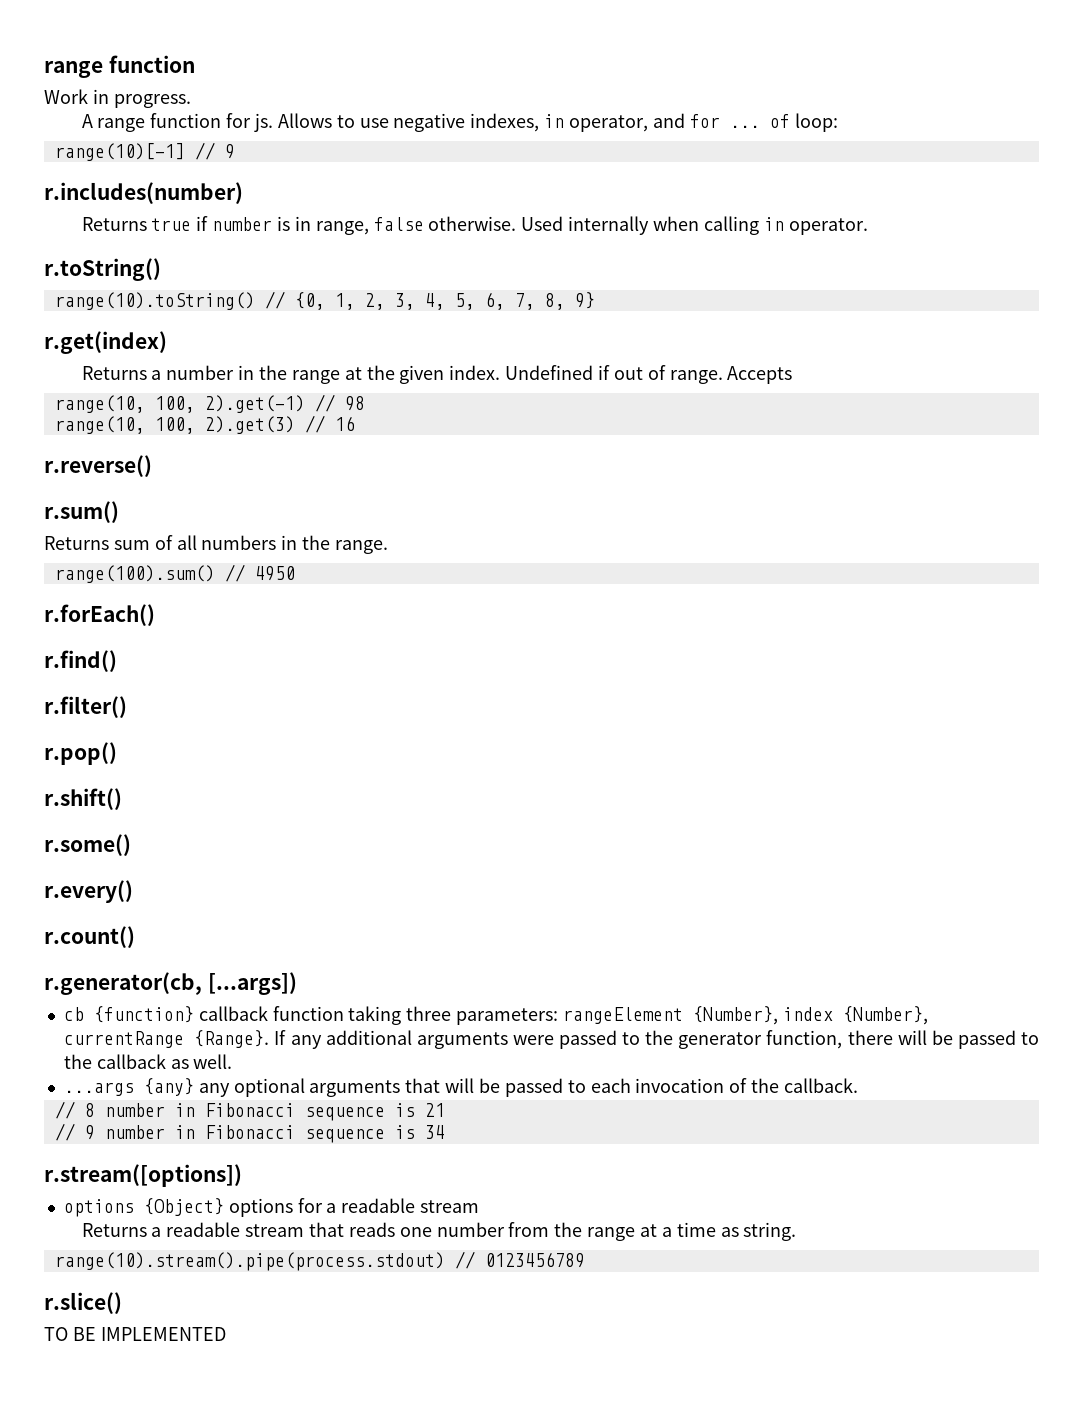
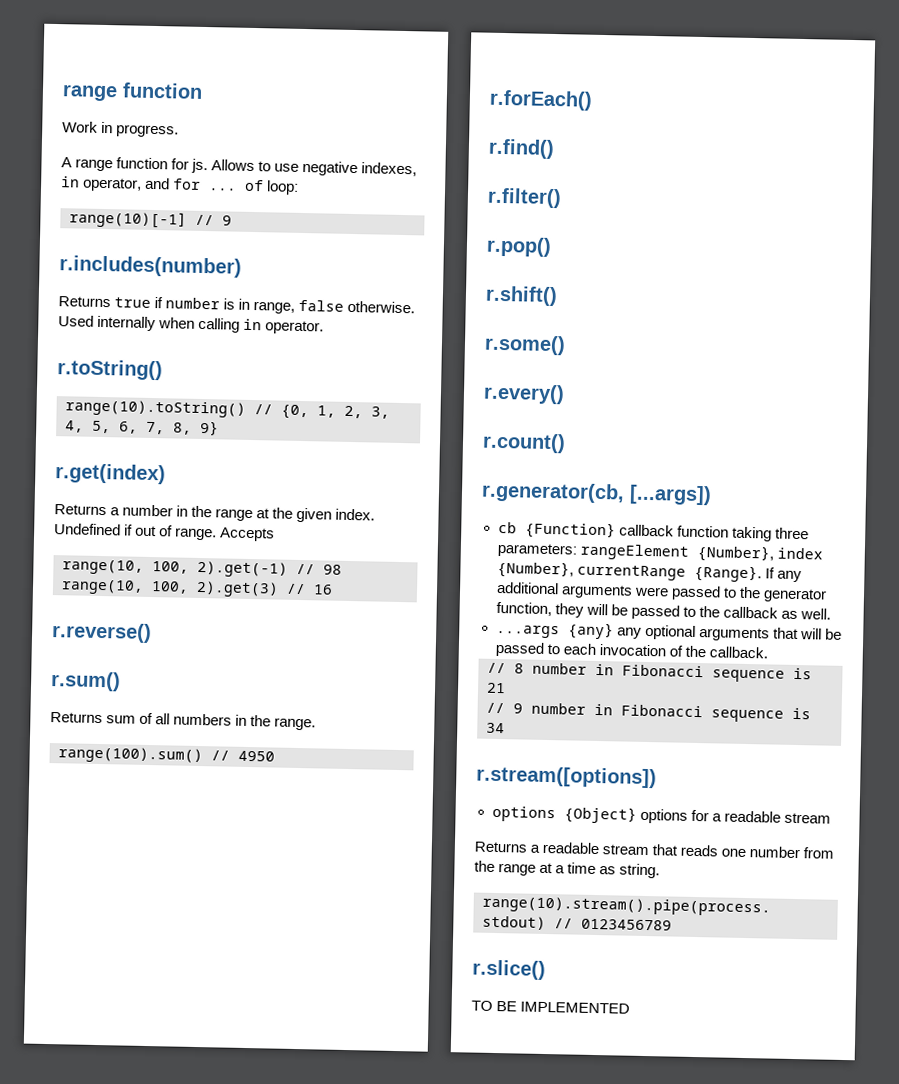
[93,1006,194,1023] {function} -> [524,521,616,540] {Function}
[847,1030,893,1045] there -> [554,603,584,618] they

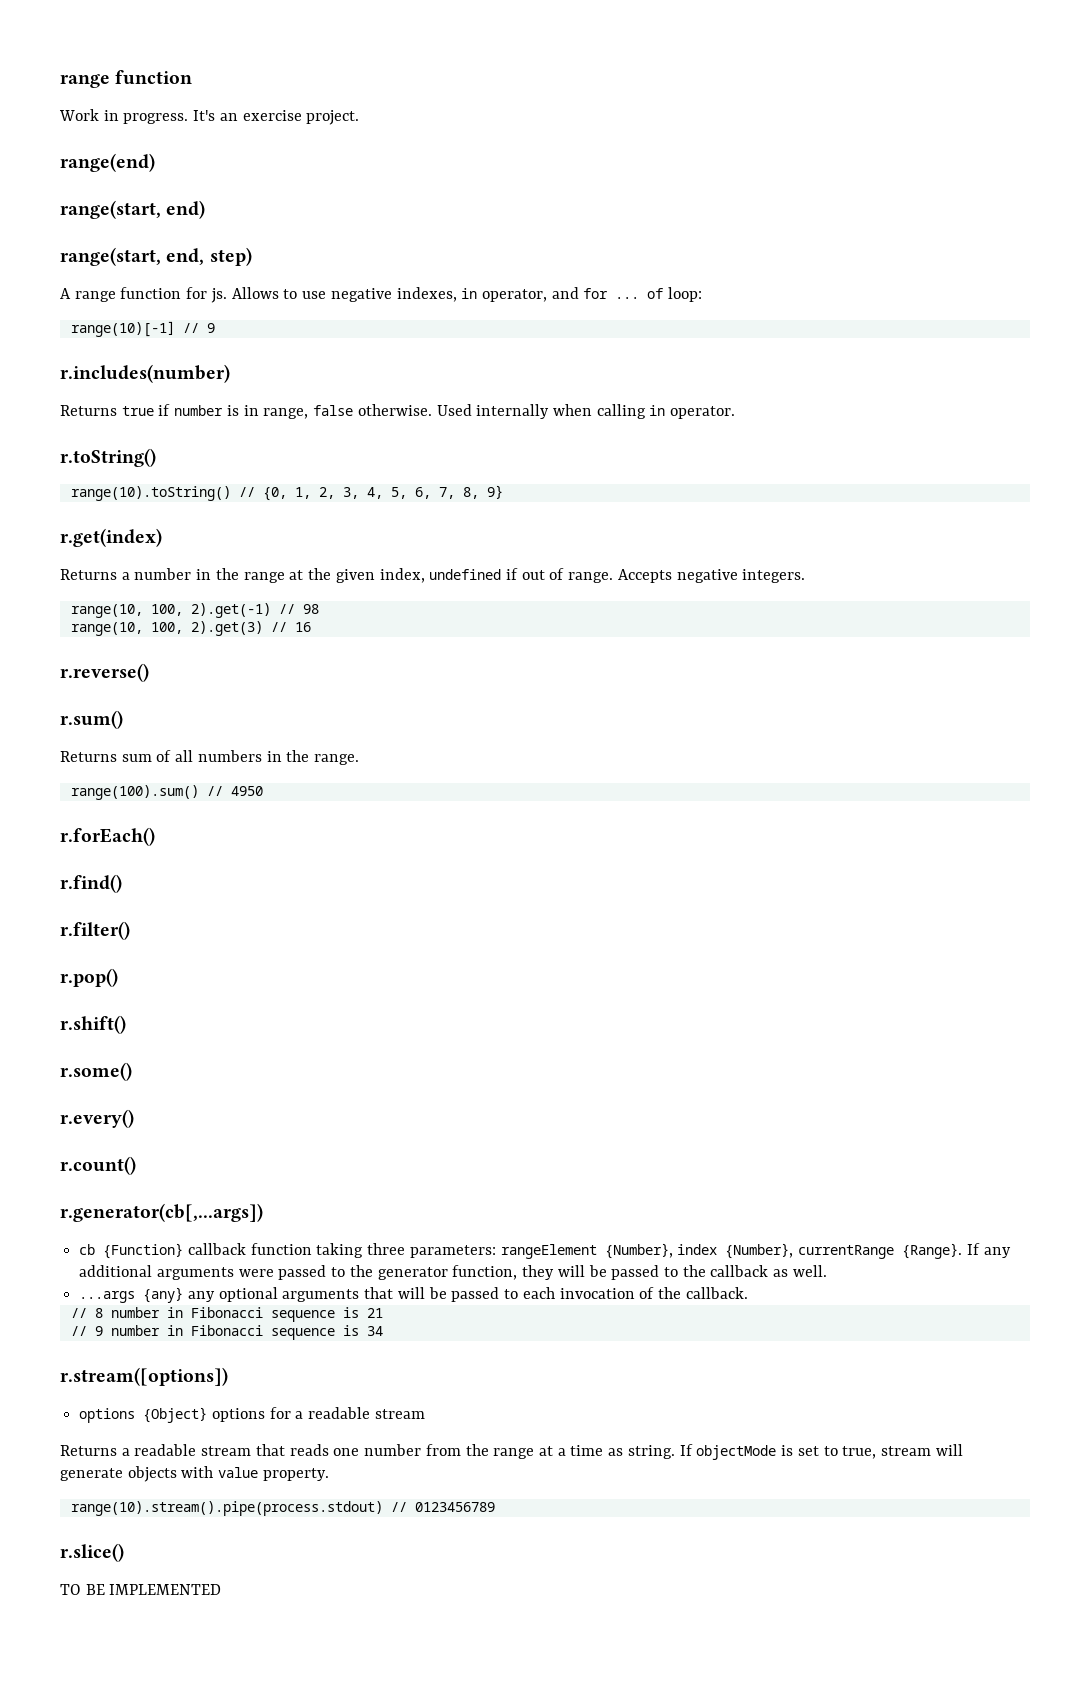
(180, 131) none -> [193,110,360,125] [60,153,155,172] [60,200,206,219] [60,247,252,266] It's an exercise project. // range(end) // range(start, end) // range(start, end, step)
[335,508,376,521] [54,523,121,536] index. Undefined -> [379,568,502,583] index, undefined
(276, 534) none -> [676,569,806,583] negative integers.
[481,481,712,506] r.generator(cb, [...args]) -> [60,1203,263,1222] r.generator(cb[,...args])
(661, 871) none -> [679,1444,963,1460] [60,1466,329,1482] If objectMode is set to true, stream will generate objects with value property.

